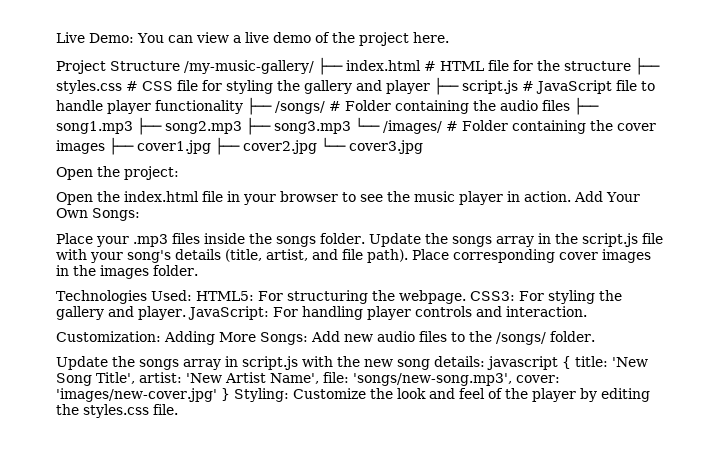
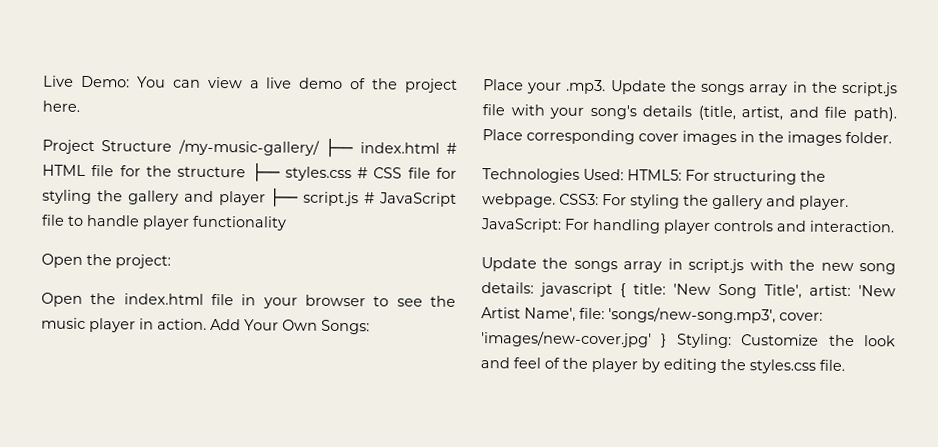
[247,97,599,115] [56,117,656,135] [56,137,423,155] ├── /songs/ # Folder containing the audio files ├── song1.mp3 ├── song2.mp3 ├── song3.mp3 └── /images/ # Folder containing the cover images ├── cover1.jpg ├── cover2.jpg └── cover3.jpg -> (287, 223) none
[133,233,365,247] .mp3 files inside the songs folder. -> [566,79,607,95] .mp3.
[56,331,595,345] // Customization: Adding More Songs: Add new audio files to the /songs/ folder. -> (895, 226) none

